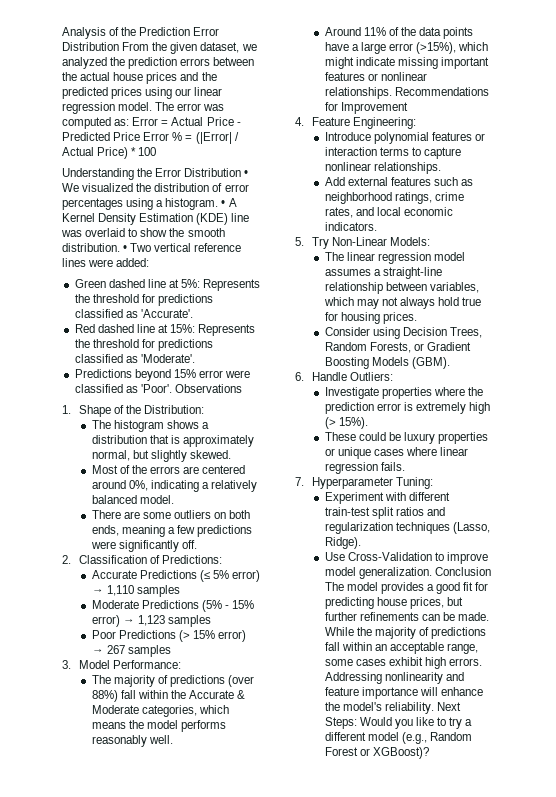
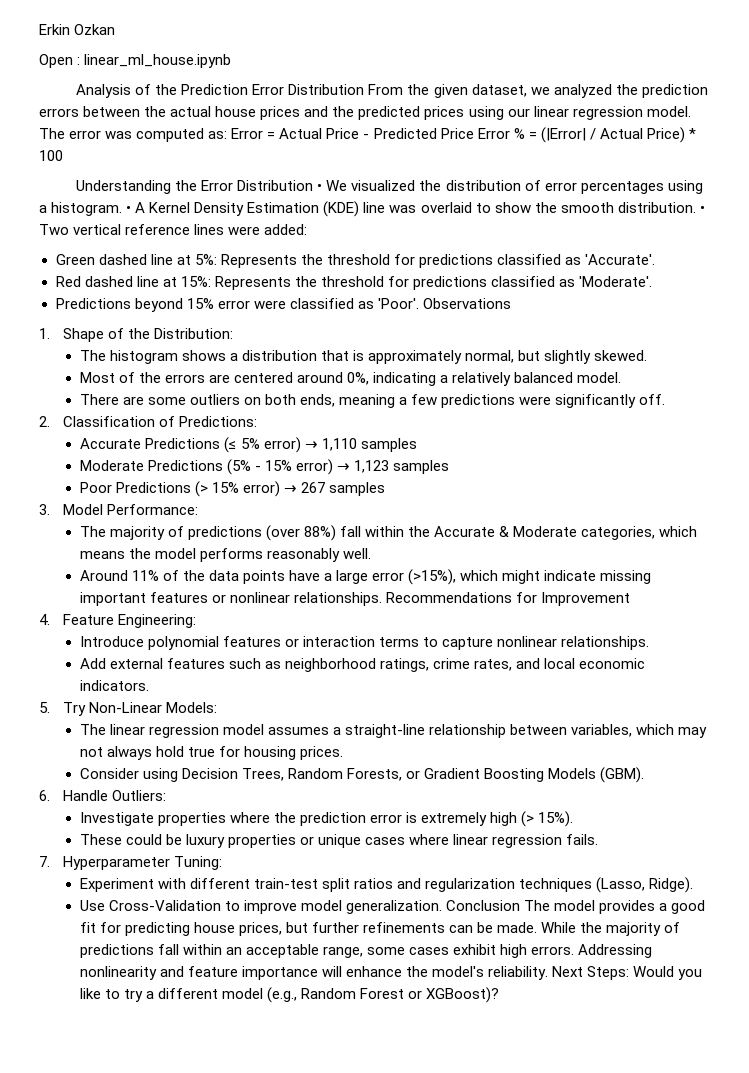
(62, 33) none -> [39,24,116,35] [39,54,232,68] Erkin Ozkan // Open : linear_ml_house.ipynb //

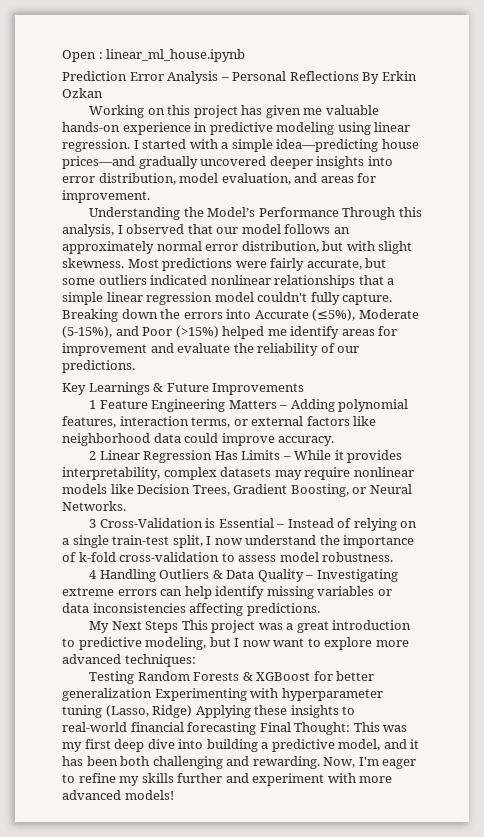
[39,24,116,35] Erkin Ozkan // -> (62, 56) none
[76,84,708,98] [39,106,691,120] [39,127,696,143] [39,150,63,161] [76,180,703,194] [39,201,705,217] [39,224,308,235] [55,254,656,268] [55,276,653,290] [55,298,511,312] [39,328,234,342] [79,350,648,364] [79,372,622,386] [79,394,666,408] [39,416,258,427] [79,437,418,453] [79,459,450,475] [79,481,386,497] [39,504,199,515] [79,525,698,541] [79,548,372,562] [79,569,652,585] [79,592,631,606] [39,614,197,628] [79,636,650,650] [79,658,646,672] [79,680,149,691] [39,702,218,716] [79,724,708,738] [79,746,344,760] [79,767,645,783] [39,790,167,801] [79,811,574,827] [79,834,599,848] [39,856,223,870] [79,877,694,893] [79,900,706,914] [79,922,681,936] [79,944,653,958] [79,966,703,980] [79,987,500,1003] Analysis of the Prediction Error Distribution From the given dataset, we analyzed the prediction errors between the actual house prices and the predicted prices using our linear regression model. The error was computed as: Error = Actual Price - Predicted Price Error % = (|Error| / Actual Price) * 100 // Understanding the Error Distribution • We visualized the distribution of error percentages using a histogram. • A Kernel Density Estimation (KDE) line was overlaid to show the smooth distribution. • Two vertical reference lines were added: // Green dashed line at 5%: Represents the threshold for predictions classified as 'Accurate'. // Red dashed line at 15%: Represents the threshold for predictions classified as 'Moderate'. // Predictions beyond 15% error were classified as 'Poor'. Observations // 1. Shape of the Distribution: // The histogram shows a distribution that is approximately normal, but slightly skewed. // Most of the errors are centered around 0%, indicating a relatively balanced model. // There are some outliers on both ends, meaning a few predictions were significantly off. // 2. Classification of Predictions: // Accurate Predictions (≤ 5% error) → 1,110 samples // Moderate Predictions (5% - 15% error) → 1,123 samples // Poor Predictions (> 15% error) → 267 samples // 3. Model Performance: // The majority of predictions (over 88%) fall within the Accurate & Moderate categories, which means the model performs reasonably well. // Around 11% of the data points have a large error (>15%), which might indicate missing important features or nonlinear relationships. Recommendations for Improvement // 4. Feature Engineering: // Introduce polynomial features or interaction terms to capture nonlinear relationships. // Add external features such as neighborhood ratings, crime rates, and local economic indicators. // 5. Try Non-Linear Models: // The linear regression model assumes a straight-line relationship between variables, which may not always hold true for housing prices. // Consider using Decision Trees, Random Forests, or Gradient Boosting Models (GBM). // 6. Handle Outliers: // Investigate properties where the prediction error is extremely high (> 15%). // These could be luxury properties or unique cases where linear regression fails. // 7. Hyperparameter Tuning: // Experiment with different train-test split ratios and regularization techniques (Lasso, Ridge). // Use Cross-Validation to improve model generalization. Conclusion The model provides a good fit for predicting house prices, but further refinements can be made. While the majority of predictions fall within an acceptable range, some cases exhibit high errors. Addressing nonlinearity and feature importance will enhance the model's reliability. Next Steps: Would you like to try a different model (e.g., Random Forest or XGBoost)? -> [62,71,417,84] [62,88,103,98] [89,105,379,118] [62,122,411,135] [62,139,419,152] [62,156,393,169] [62,173,377,185] [62,190,150,203] [89,207,422,220] [62,224,350,237] [62,241,413,254] [62,258,387,271] [62,275,395,288] [62,292,393,305] [62,309,419,322] [62,326,398,339] [62,343,360,356] [62,360,135,373] [62,382,305,395] [89,399,409,412] [62,416,377,428] [62,433,335,446] [89,450,403,463] [62,467,414,480] [62,484,412,497] [62,501,126,511] [89,518,418,531] [62,535,415,548] [62,552,394,562] [89,569,398,582] [62,586,392,599] [62,603,320,616] [89,620,412,633] [62,637,409,650] [62,654,196,667] [89,671,375,684] [62,688,383,701] [62,705,356,718] [62,722,408,735] [62,739,420,752] [62,756,417,769] [62,773,393,786] [62,790,174,800] Prediction Error Analysis – Personal Reflections By Erkin Ozkan // Working on this project has given me valuable hands-on experience in predictive modeling using linear regression. I started with a simple idea—predicting house prices—and gradually uncovered deeper insights into error distribution, model evaluation, and areas for improvement. // Understanding the Model’s Performance Through this analysis, I observed that our model follows an approximately normal error distribution, but with slight skewness. Most predictions were fairly accurate, but some outliers indicated nonlinear relationships that a simple linear regression model couldn't fully capture. Breaking down the errors into Accurate (≤5%), Moderate (5-15%), and Poor (>15%) helped me identify areas for improvement and evaluate the reliability of our predictions. // Key Learnings & Future Improvements // 1 Feature Engineering Matters – Adding polynomial features, interaction terms, or external factors like neighborhood data could improve accuracy. // 2 Linear Regression Has Limits – While it provides interpretability, complex datasets may require nonlinear models like Decision Trees, Gradient Boosting, or Neural Networks. // 3 Cross-Validation is Essential – Instead of relying on a single train-test split, I now understand the importance of k-fold cross-validation to assess model robustness. // 4 Handling Outliers & Data Quality – Investigating extreme errors can help identify missing variables or data inconsistencies affecting predictions. // My Next Steps This project was a great introduction to predictive modeling, but I now want to explore more advanced techniques: // Testing Random Forests & XGBoost for better generalization Experimenting with hyperparameter tuning (Lasso, Ridge) Applying these insights to real-world financial forecasting Final Thought: This was my first deep dive into building a predictive model, and it has been both challenging and rewarding. Now, I'm eager to refine my skills further and experiment with more advanced models!

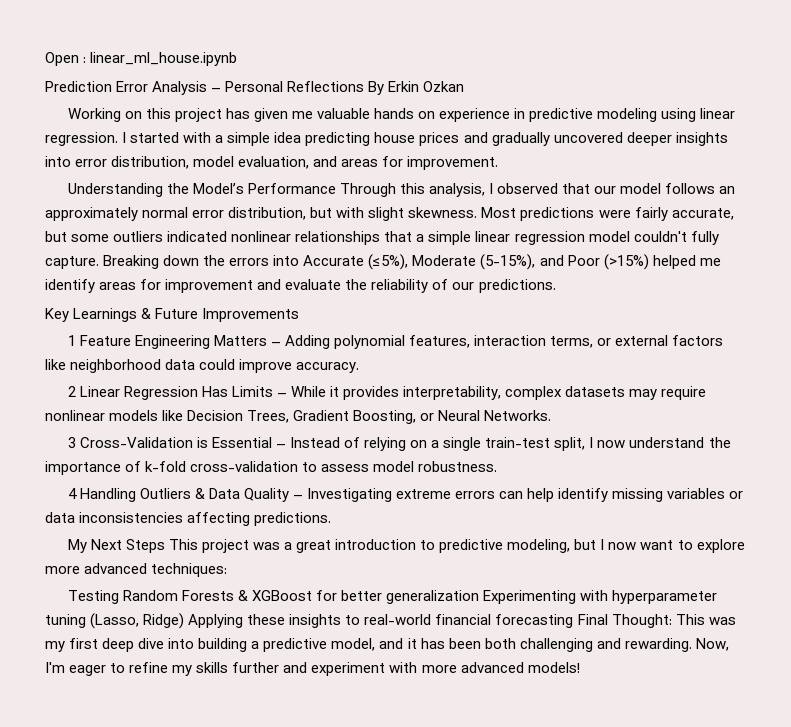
[62,122,120,132] hands-on -> [374,108,436,119] hands on
[276,139,419,152] [62,156,135,169] idea—predicting house prices—and -> [274,132,488,146] idea predicting house prices and

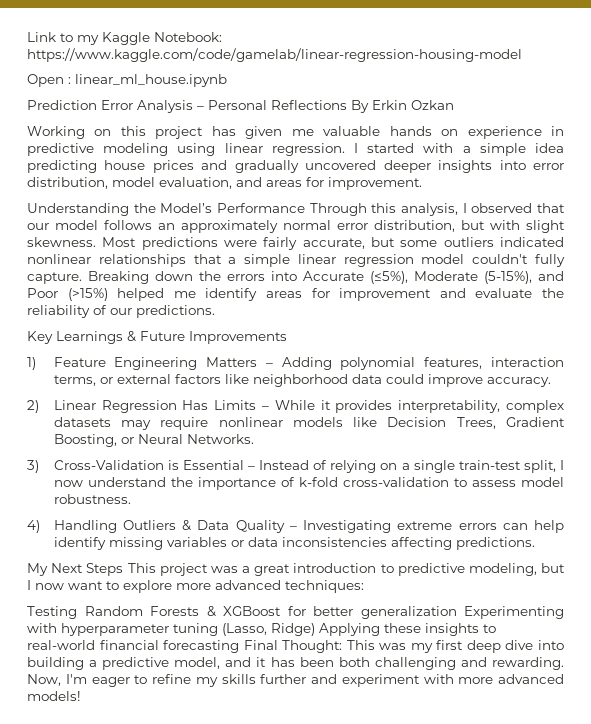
(45, 59) none -> [27,32,222,45] [27,48,522,62] Link to my Kaggle Notebook: https://www.kaggle.com/code/gamelab/linear-regression-housing-model //
[67,335,76,346] 1 -> [27,357,36,370] 1)
[67,386,76,397] 2 -> [27,400,39,413] 2)
[67,437,76,448] 3 -> [27,460,39,473] 3)
[67,488,77,499] 4 -> [27,520,40,533] 4)

